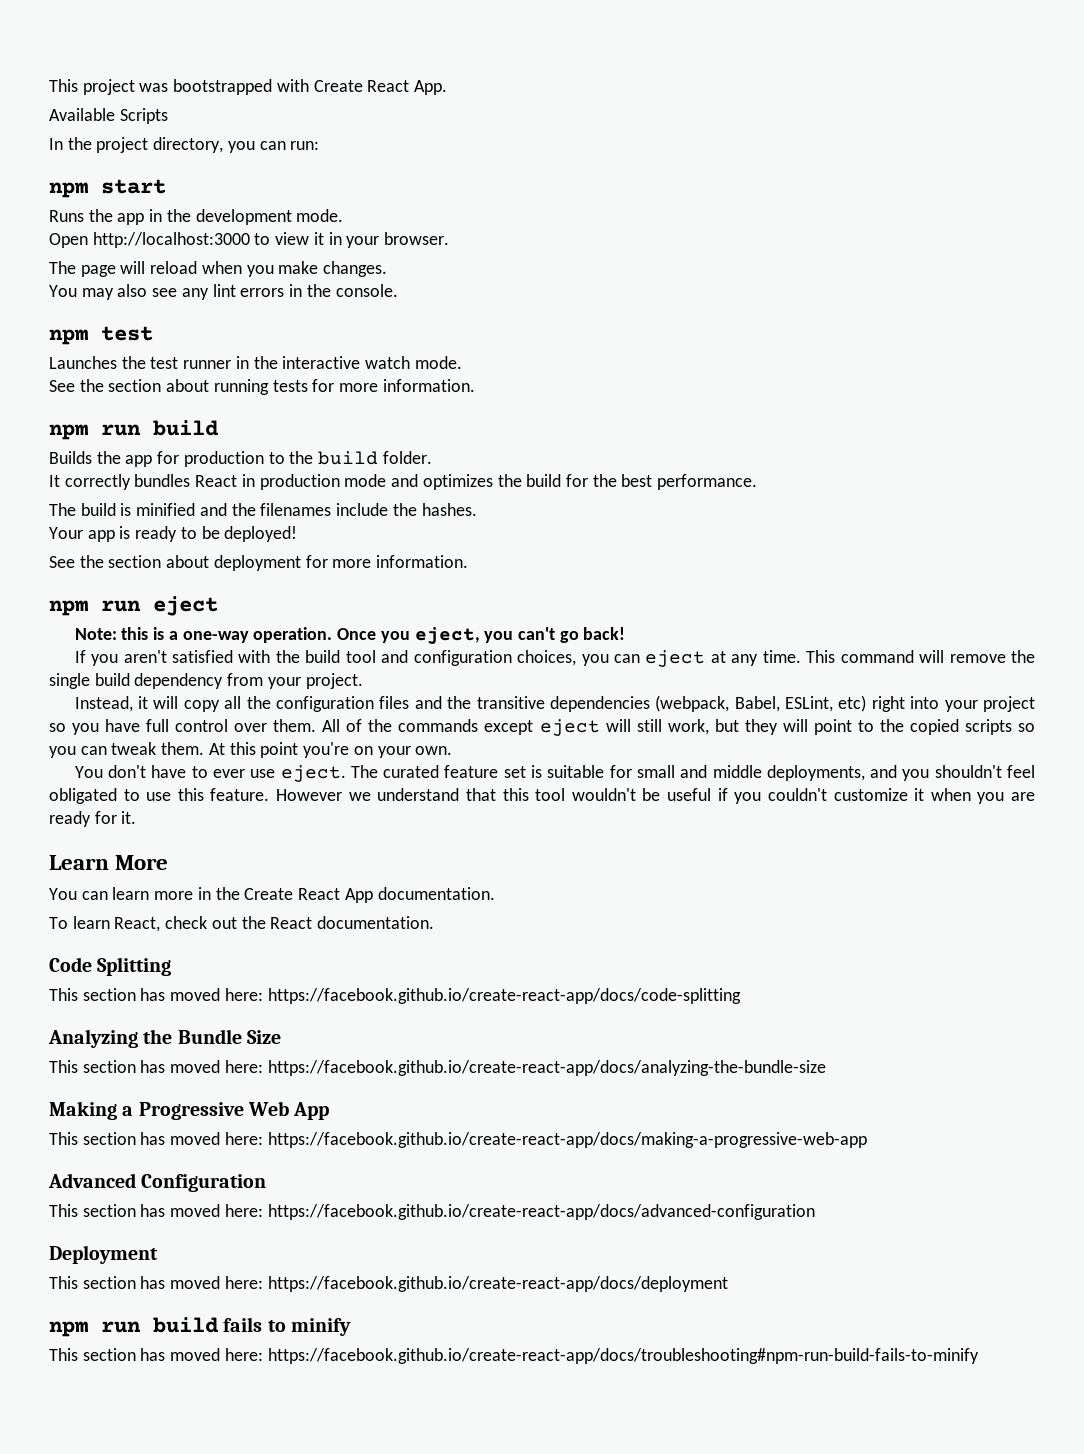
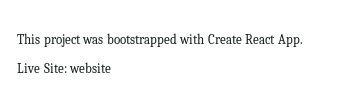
[49,108,168,124] [49,137,320,153] [49,179,166,198] [49,209,344,225] [49,232,450,248] [49,261,388,277] [49,284,398,300] [49,326,153,345] [49,356,462,369] [49,379,475,395] [49,420,219,440] [49,451,432,467] [49,474,758,490] [49,503,477,516] [49,526,298,542] [49,555,469,571] [49,596,218,616] [74,627,626,644] [74,650,1035,667] [49,673,363,689] [74,695,1036,712] [49,719,1035,736] [49,742,453,758] [74,765,1035,782] [49,788,1035,804] [49,811,137,827] [49,855,169,870] [49,887,495,903] [49,916,435,932] [49,957,172,976] [49,988,741,1004] [48,1029,281,1048] [49,1060,826,1076] [49,1101,330,1120] [49,1132,867,1148] [48,1173,267,1192] [49,1204,815,1220] [49,1245,158,1264] [49,1276,728,1292] [49,1317,351,1337] [49,1348,979,1364] Available Scripts // In the project directory, you can run: // npm start // Runs the app in the development mode. // Open http://localhost:3000 to view it in your browser. // The page will reload when you make changes. // You may also see any lint errors in the console. // npm test // Launches the test runner in the interactive watch mode. // See the section about running tests for more information. // npm run build // Builds the app for production to the build folder. // It correctly bundles React in production mode and optimizes the build for the best performance. // The build is minified and the filenames include the hashes. // Your app is ready to be deployed! // See the section about deployment for more information. // npm run eject // Note: this is a one-way operation. Once you eject, you can't go back! // If you aren't satisfied with the build tool and configuration choices, you can eject at any time. This command will remove the single build dependency from your project. // Instead, it will copy all the configuration files and the transitive dependencies (webpack, Babel, ESLint, etc) right into your project so you have full control over them. All of the commands except eject will still work, but they will point to the copied scripts so you can tweak them. At this point you're on your own. // You don't have to ever use eject. The curated feature set is suitable for small and middle deployments, and you shouldn't feel obligated to use this feature. However we understand that this tool wouldn't be useful if you couldn't customize it when you are ready for it. // Learn More // You can learn more in the Create React App documentation. // To learn React, check out the React documentation. // Code Splitting // This section has moved here: https://facebook.github.io/create-react-app/docs/code-splitting // Analyzing the Bundle Size // This section has moved here: https://facebook.github.io/create-react-app/docs/analyzing-the-bundle-size // Making a Progressive Web App // This section has moved here: https://facebook.github.io/create-react-app/docs/making-a-progressive-web-app // Advanced Configuration // This section has moved here: https://facebook.github.io/create-react-app/docs/advanced-configuration // Deployment // This section has moved here: https://facebook.github.io/create-react-app/docs/deployment // npm run build fails to minify // This section has moved here: https://facebook.github.io/create-react-app/docs/troubleshooting#npm-run-build-fails-to-minify -> [17,62,112,73] Live Site: website

